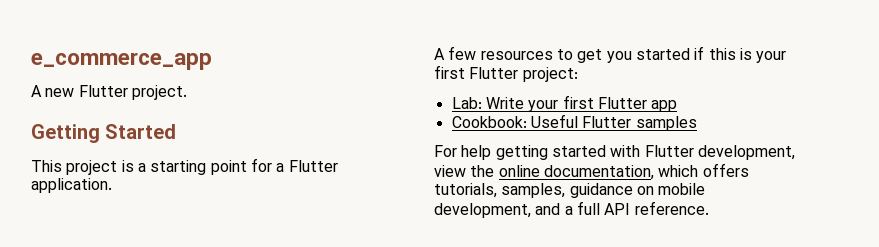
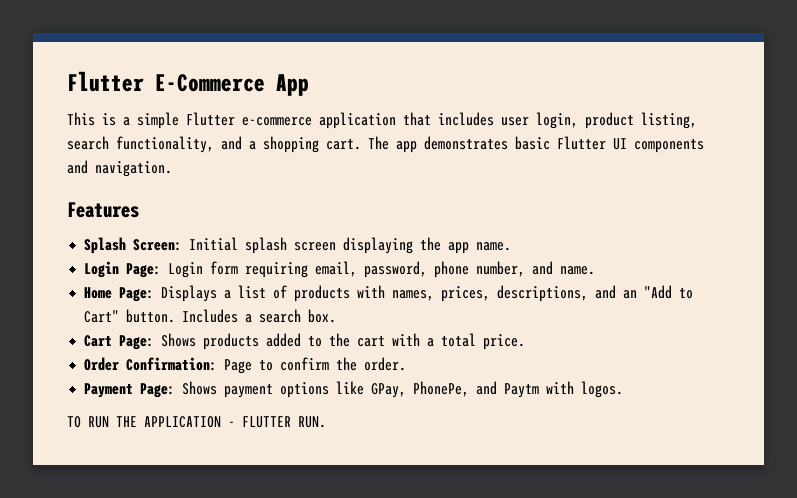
[31,52,212,70] [31,85,187,100] [31,124,177,143] e_commerce_app // A new Flutter project. // Getting Started -> [67,71,309,96] Flutter E-Commerce App
[66,160,118,175] project -> (95, 119) none
[150,158,338,175] [31,178,112,193] [434,46,787,63] [434,65,578,82] [451,95,678,112] [451,114,697,131] [434,145,795,160] [434,163,749,180] [434,183,706,198] [434,201,709,218] starting point for a Flutter application. // A few resources to get you started if this is your first Flutter project: // Lab: Write your first Flutter app // Cookbook: Useful Flutter samples // For help getting started with Flutter development, view the online documentation, which offers tutorials, samples, guidance on mobile development, and a full API reference. -> [137,112,697,129] [67,136,704,153] [67,160,172,177] [67,202,139,218] [84,237,512,254] [84,261,596,278] [84,285,694,302] [84,309,337,323] [84,333,526,350] [84,357,407,374] [84,381,624,398] [67,416,326,428] simple Flutter e-commerce application that includes user login, product listing, search functionality, and a shopping cart. The app demonstrates basic Flutter UI components and navigation. // Features // Splash Screen: Initial splash screen displaying the app name. // Login Page: Login form requiring email, password, phone number, and name. // Home Page: Displays a list of products with names, prices, descriptions, and an "Add to Cart" button. Includes a search box. // Cart Page: Shows products added to the cart with a total price. // Order Confirmation: Page to confirm the order. // Payment Page: Shows payment options like GPay, PhonePe, and Paytm with logos. // TO RUN THE APPLICATION - FLUTTER RUN.

